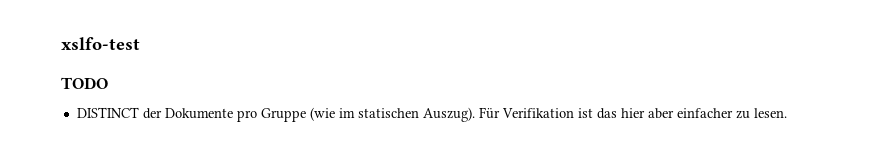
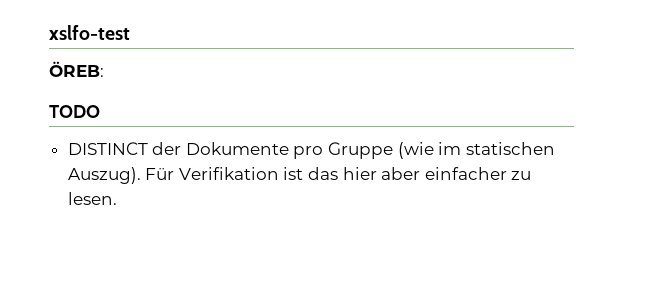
(140, 43) none -> [49,61,104,77] // ÖREB:

